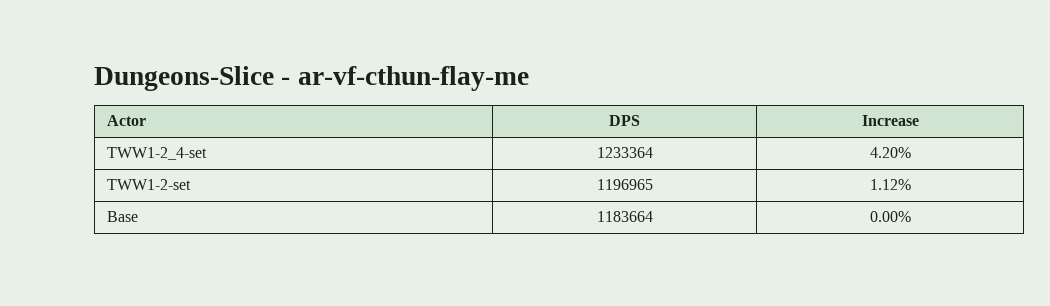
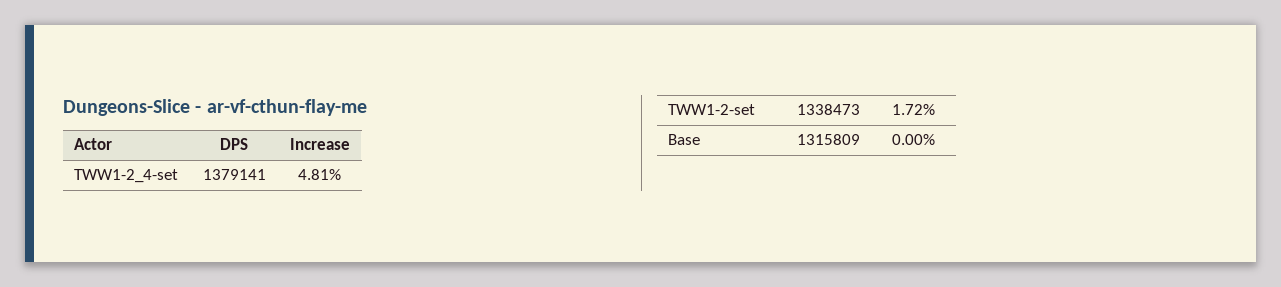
[596,147,653,158] [869,147,911,158] 1233364 | 4.20% -> [202,169,266,180] [298,169,341,180] 1379141 | 4.81%
[596,179,653,190] [869,179,911,190] 1196965 | 1.12% -> [796,104,860,115] [892,104,935,115] 1338473 | 1.72%
[596,211,653,222] 1183664 -> [796,134,860,145] 1315809

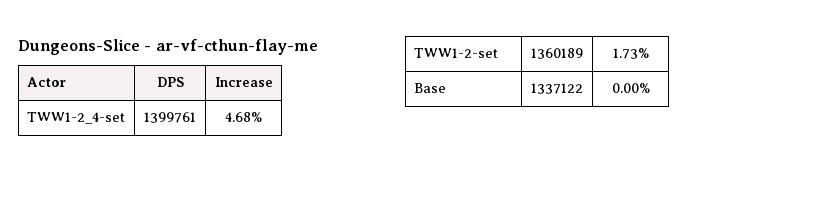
[202,169,266,180] [298,169,341,180] 1379141 | 4.81% -> [144,112,196,123] [225,112,262,122] 1399761 | 4.68%
[796,104,860,115] [892,104,935,115] 1338473 | 1.72% -> [531,48,583,59] [612,48,649,59] 1360189 | 1.73%
[796,134,860,145] 1315809 -> [531,83,583,94] 1337122

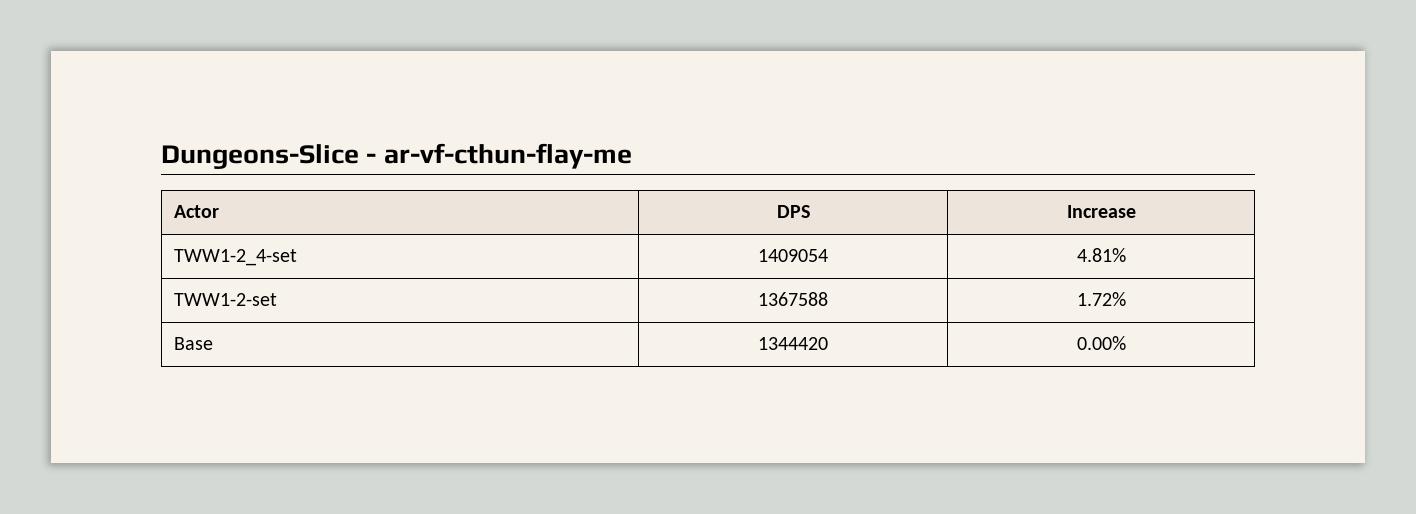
[144,112,196,123] [225,112,262,122] 1399761 | 4.68% -> [758,249,828,262] [1076,248,1126,262] 1409054 | 4.81%
[531,48,583,59] [612,48,649,59] 1360189 | 1.73% -> [758,292,828,306] [1076,292,1126,306] 1367588 | 1.72%
[531,83,583,94] 1337122 -> [758,337,828,350] 1344420

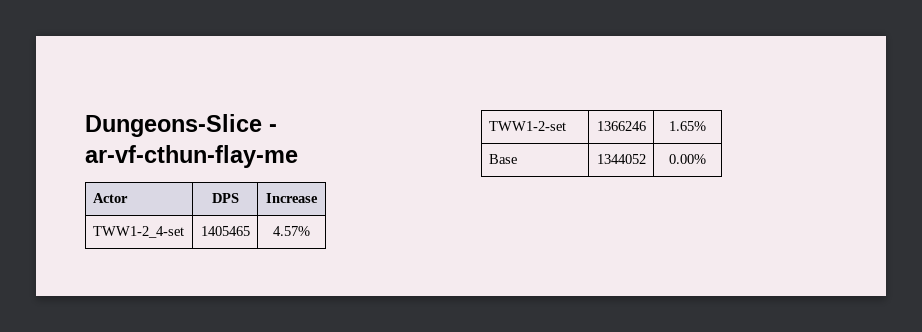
[758,249,828,262] [1076,248,1126,262] 1409054 | 4.81% -> [200,226,250,236] [273,226,310,236] 1405465 | 4.57%
[758,292,828,306] [1076,292,1126,306] 1367588 | 1.72% -> [596,121,646,131] [669,121,706,131] 1366246 | 1.65%
[758,337,828,350] 1344420 -> [596,154,646,164] 1344052

